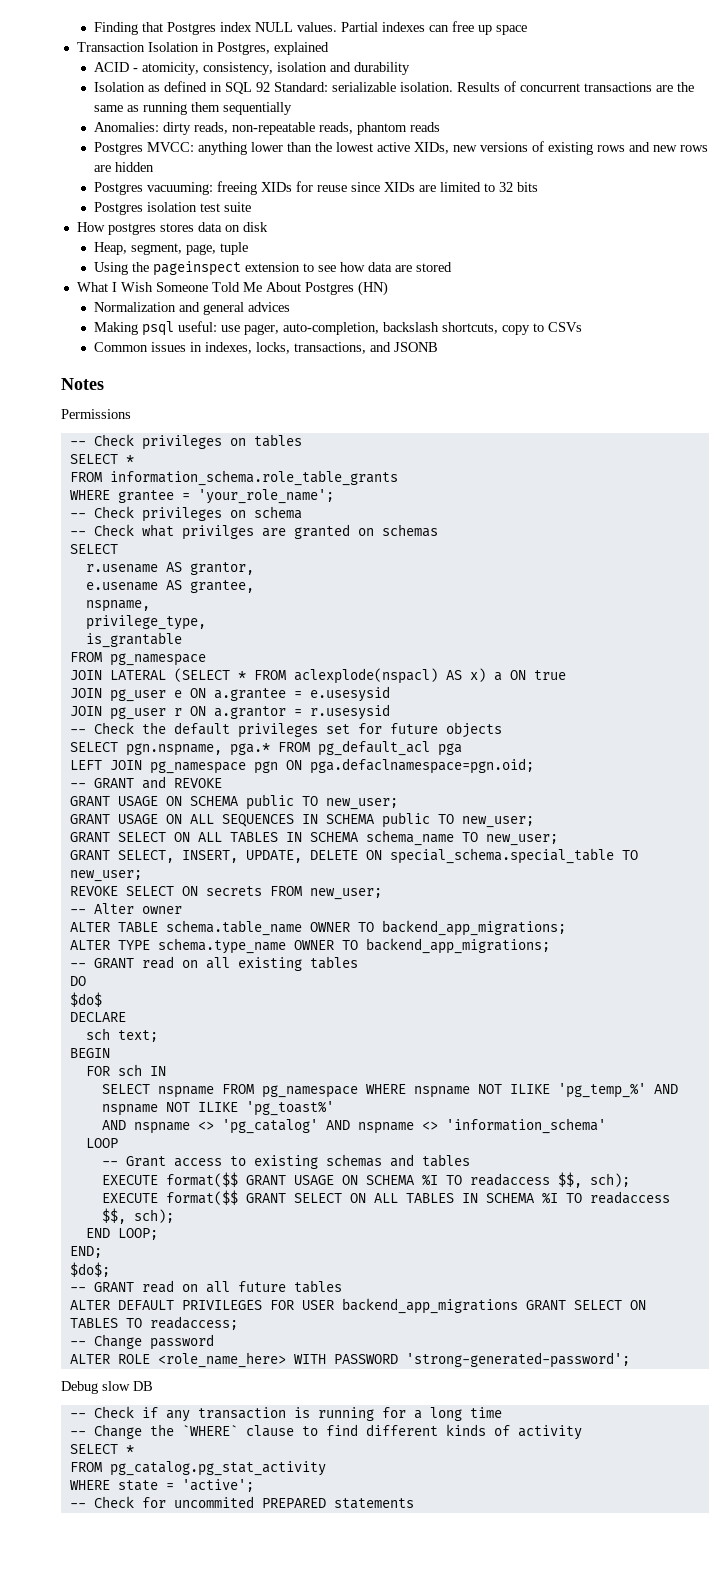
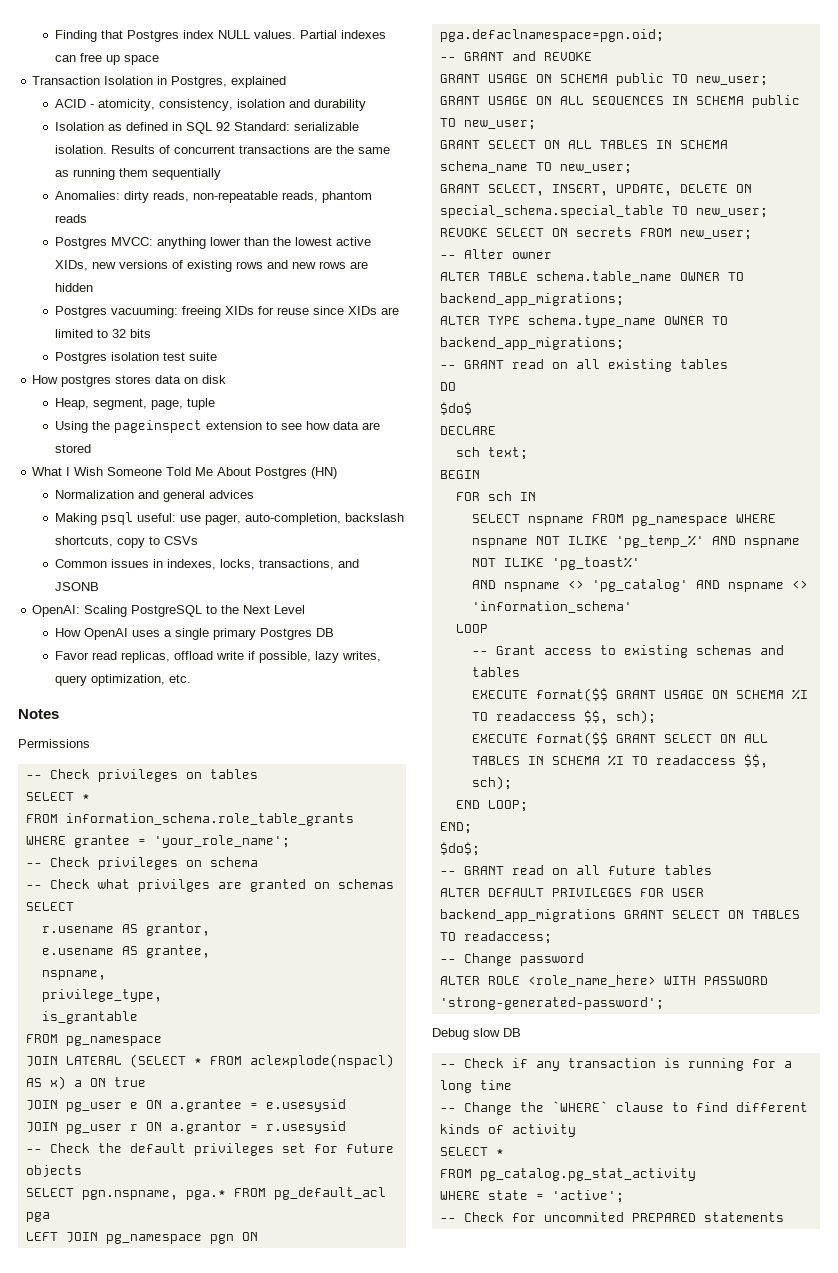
(439, 347) none -> [32,605,306,617] [54,628,334,640] [54,651,381,663] [54,674,191,686] // OpenAI: Scaling PostgreSQL to the Next Level // How OpenAI uses a single primary Postgres DB // Favor read replicas, offload write if possible, lazy writes, query optimization, etc.

